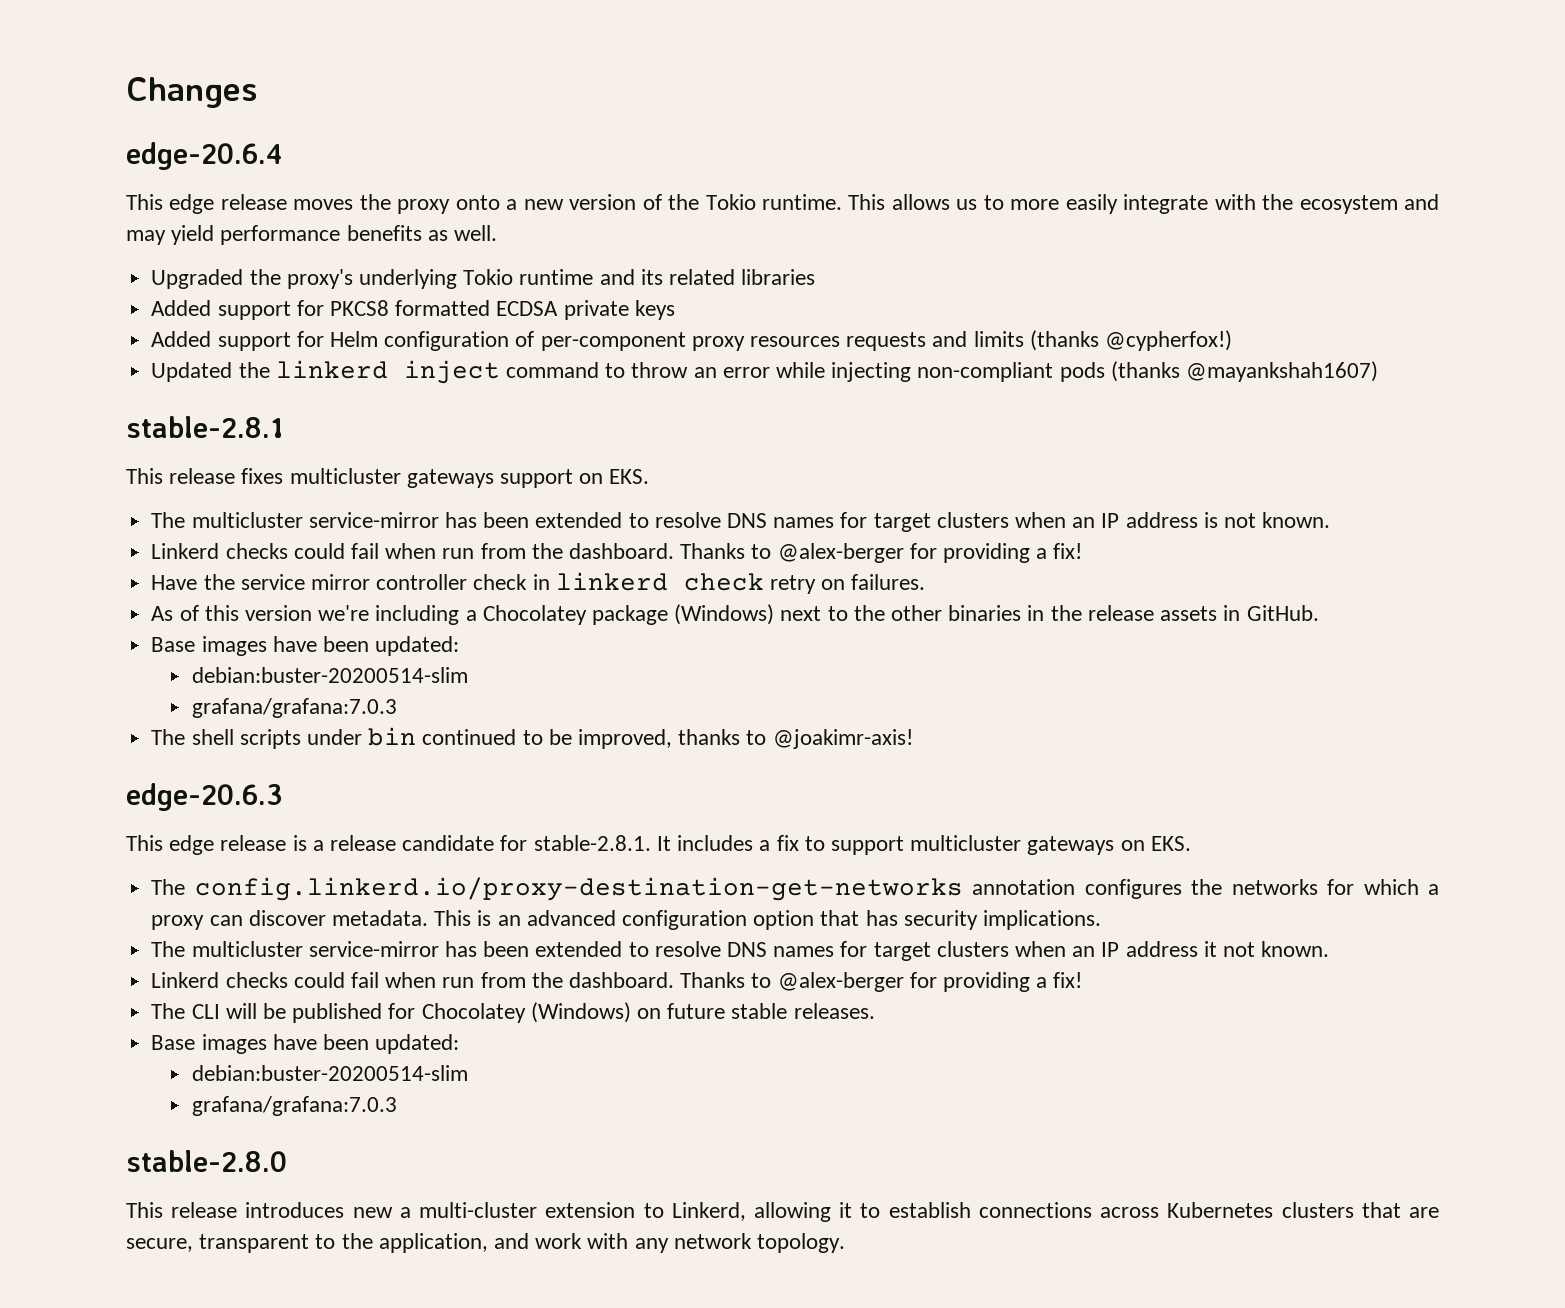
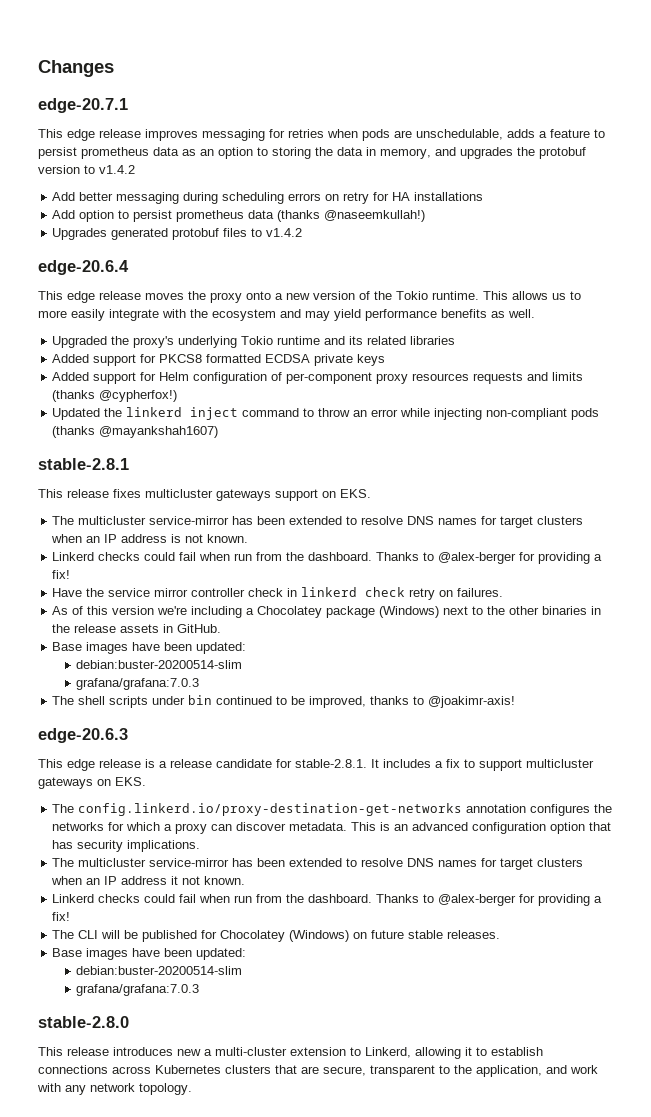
(258, 92) none -> [38,98,128,113] [38,129,605,141] [38,147,586,159] [38,165,135,174] [52,192,484,204] [52,210,426,222] [52,228,303,240] // edge-20.7.1 // This edge release improves messaging for retries when pods are unschedulable, adds a feature to persist prometheus data as an option to storing the data in memory, and upgrades the protobuf version to v1.4.2 // Add better messaging during scheduling errors on retry for HA installations // Add option to persist prometheus data (thanks @naseemkullah!) // Upgrades generated protobuf files to v1.4.2

